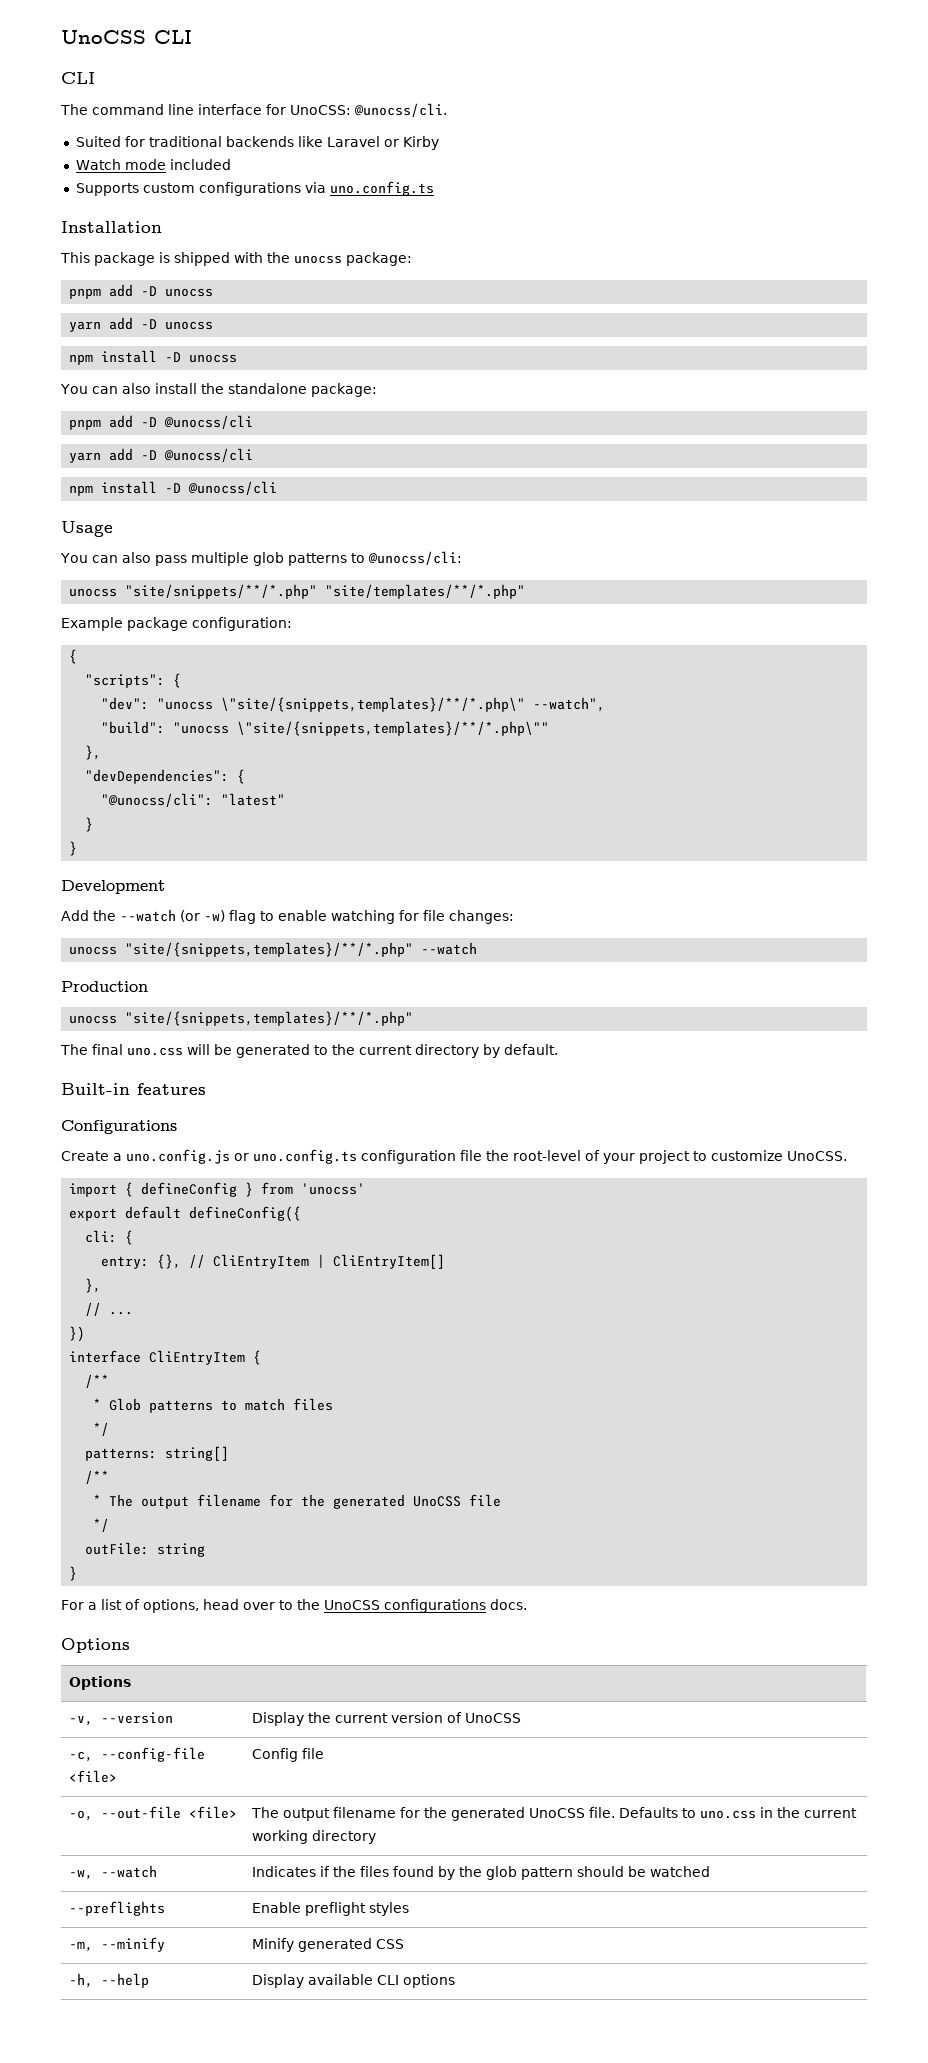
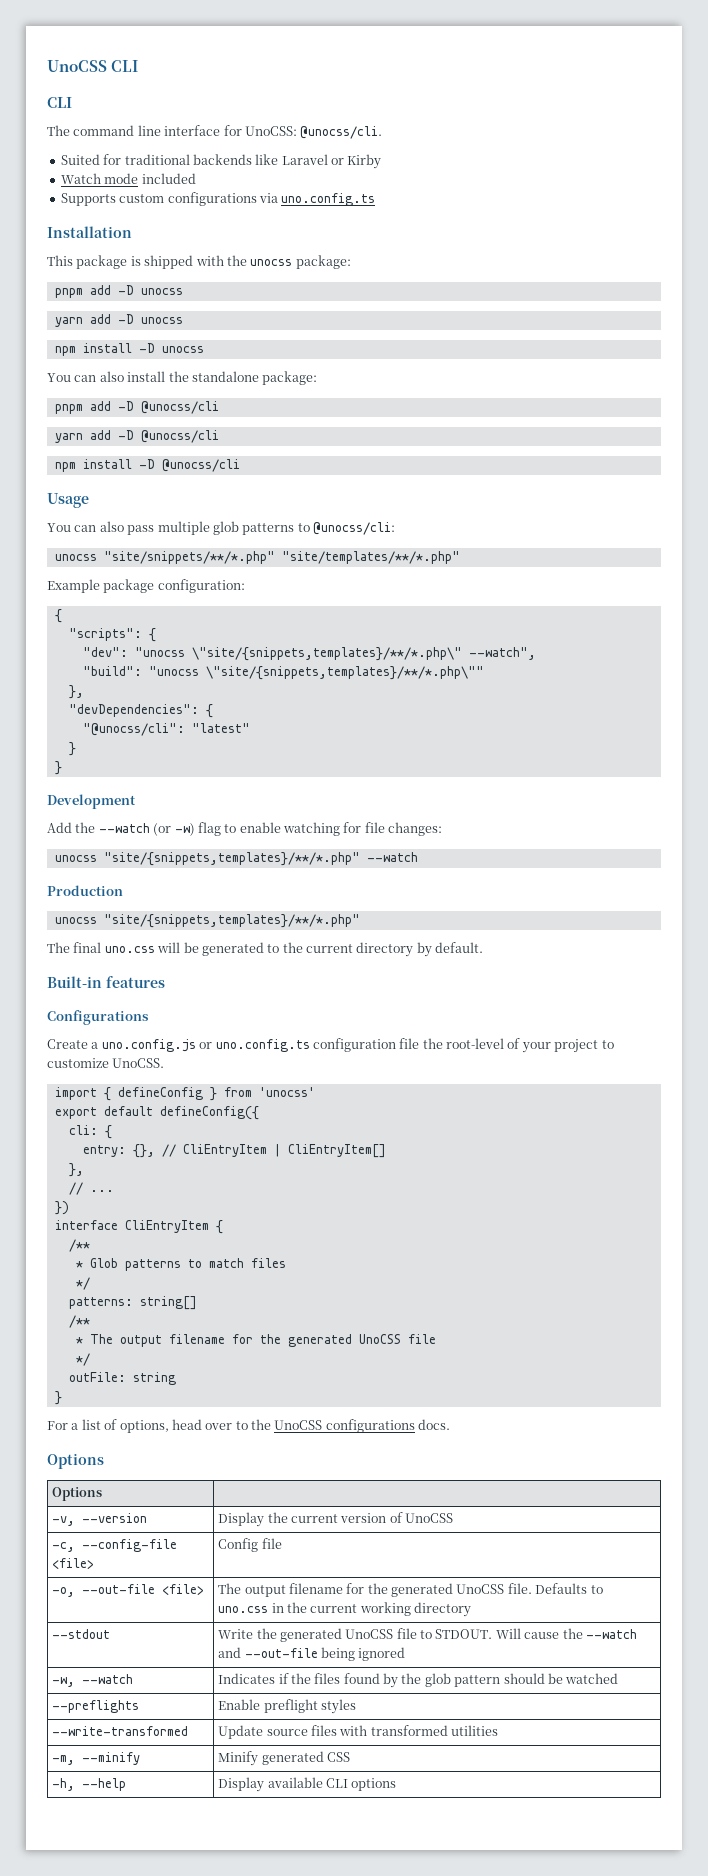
(376, 1837) none -> [52,1629,111,1639] [218,1628,637,1642] [218,1647,406,1661] // --stdout | Write the generated UnoCSS file to STDOUT. Will cause the --watch and --out-file being ignored
(409, 1909) none -> [52,1726,189,1736] [218,1725,499,1739] // --write-transformed | Update source files with transformed utilities

